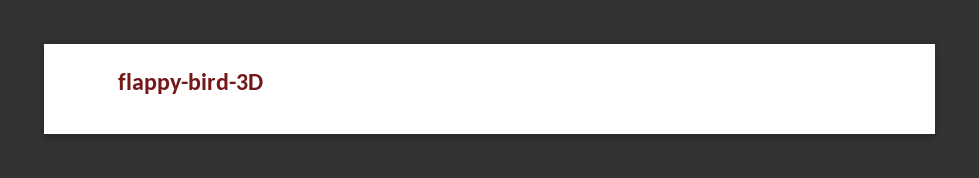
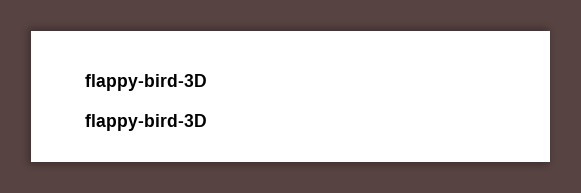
[118,73,263,94] flappy-bird-3D -> [85,74,207,91] [85,114,207,131] flappy-bird-3D // flappy-bird-3D

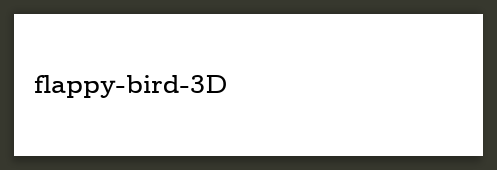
[85,74,207,91] [85,114,207,131] flappy-bird-3D // flappy-bird-3D -> [34,75,228,98] flappy-bird-3D

